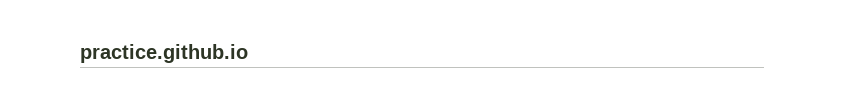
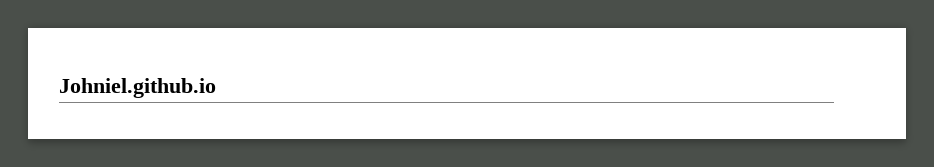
[80,44,248,63] practice.github.io -> [59,78,216,98] Johniel.github.io

